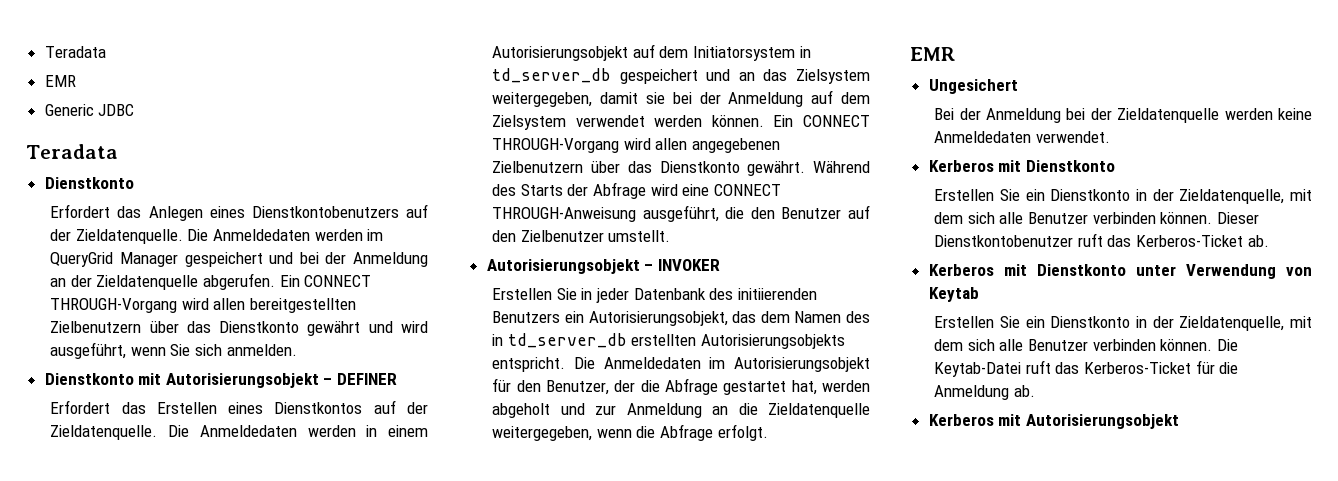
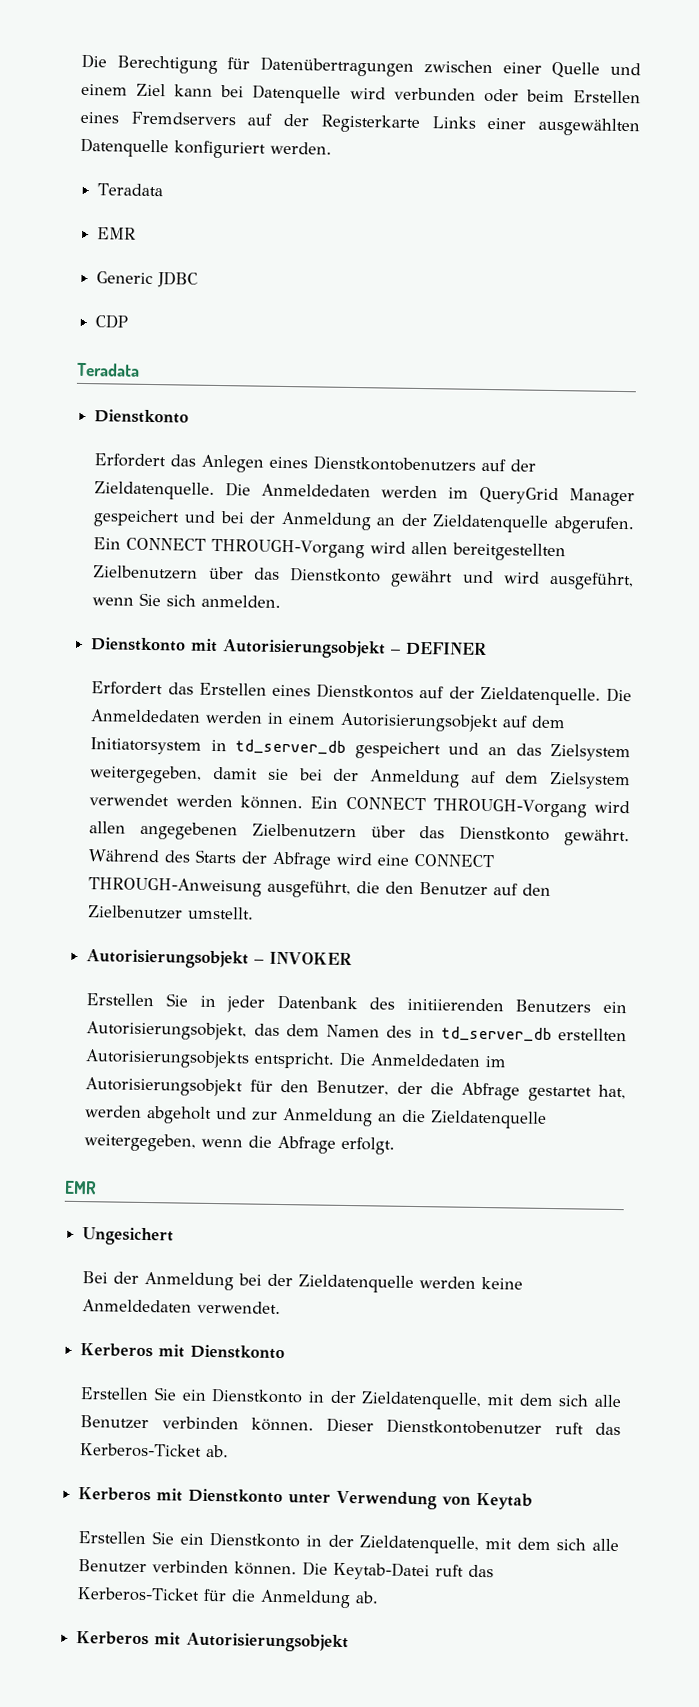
(44, 52) none -> [81,53,641,78] [81,83,641,104] [80,111,640,137] [80,137,332,159] Die Berechtigung für Datenübertragungen zwischen einer Quelle und einem Ziel kann bei Datenquelle wird verbunden oder beim Erstellen eines Fremdservers auf der Registerkarte Links einer ausgewählten Datenquelle konfiguriert werden. //
(135, 110) none -> [95,314,129,329] // CDP

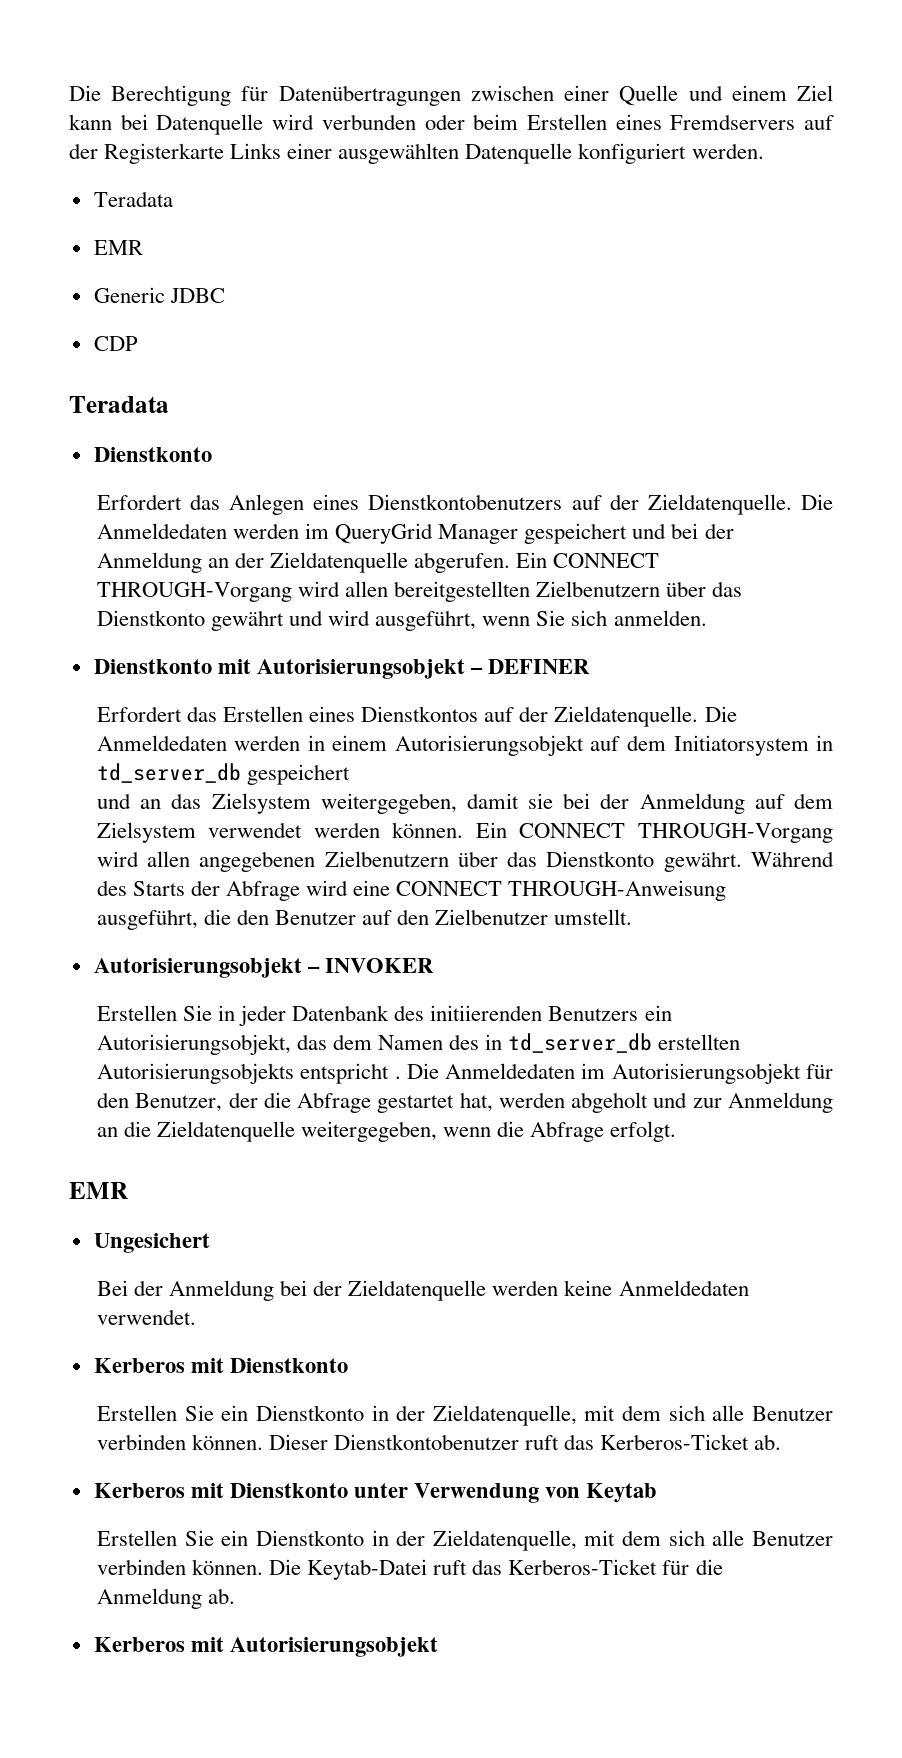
(441, 750) none -> (351, 774) //
[254,1051,336,1069] entspricht. -> [300,1063,401,1084] entspricht .

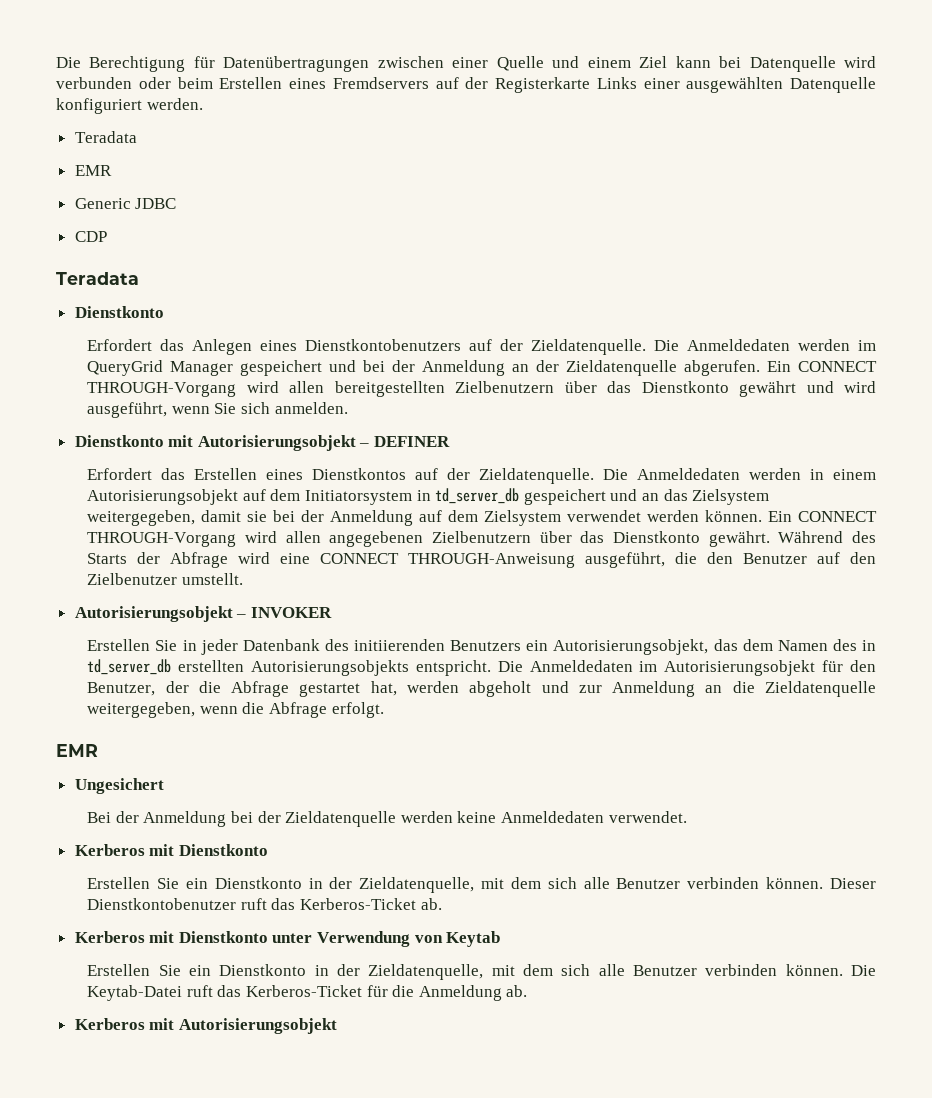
(351, 774) // -> (606, 497) none
[300,1063,401,1084] entspricht . -> [415,660,491,676] entspricht.

